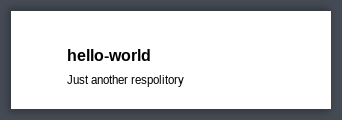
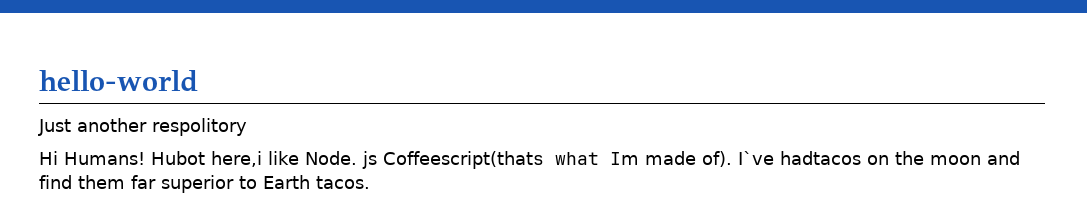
(185, 81) none -> [39,151,1020,169] [39,175,370,193] // Hi Humans! Hubot here,i like Node. js Coffeescript(thats what Im made of). I`ve hadtacos on the moon and find them far superior to Earth tacos.

